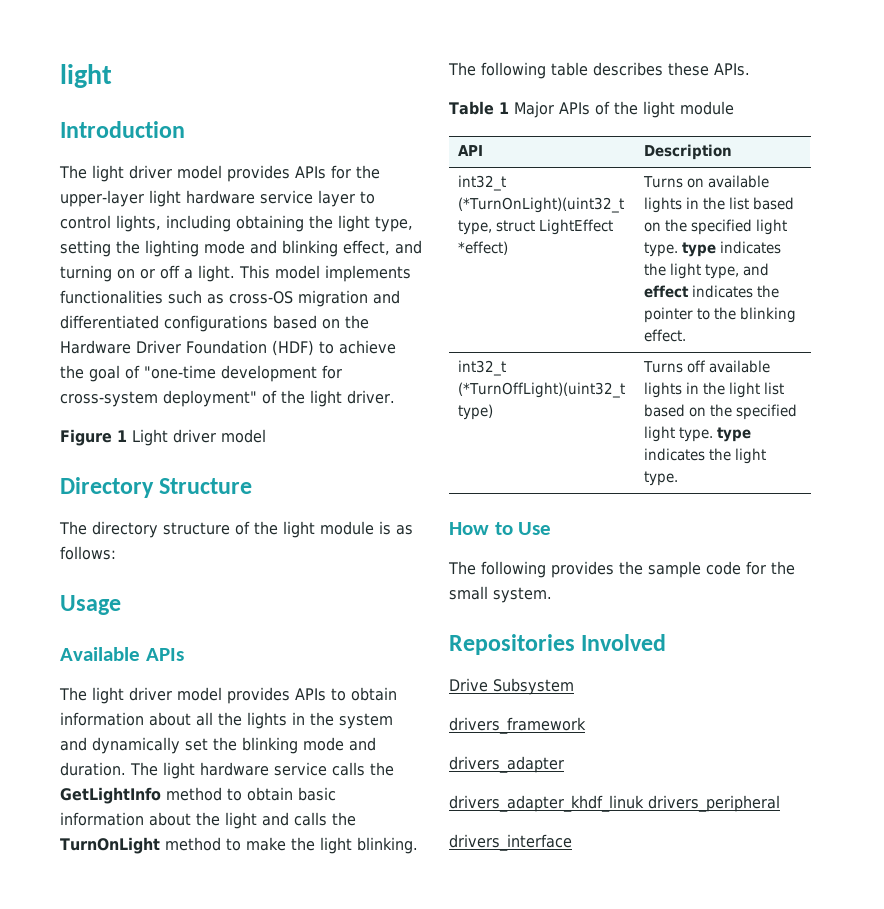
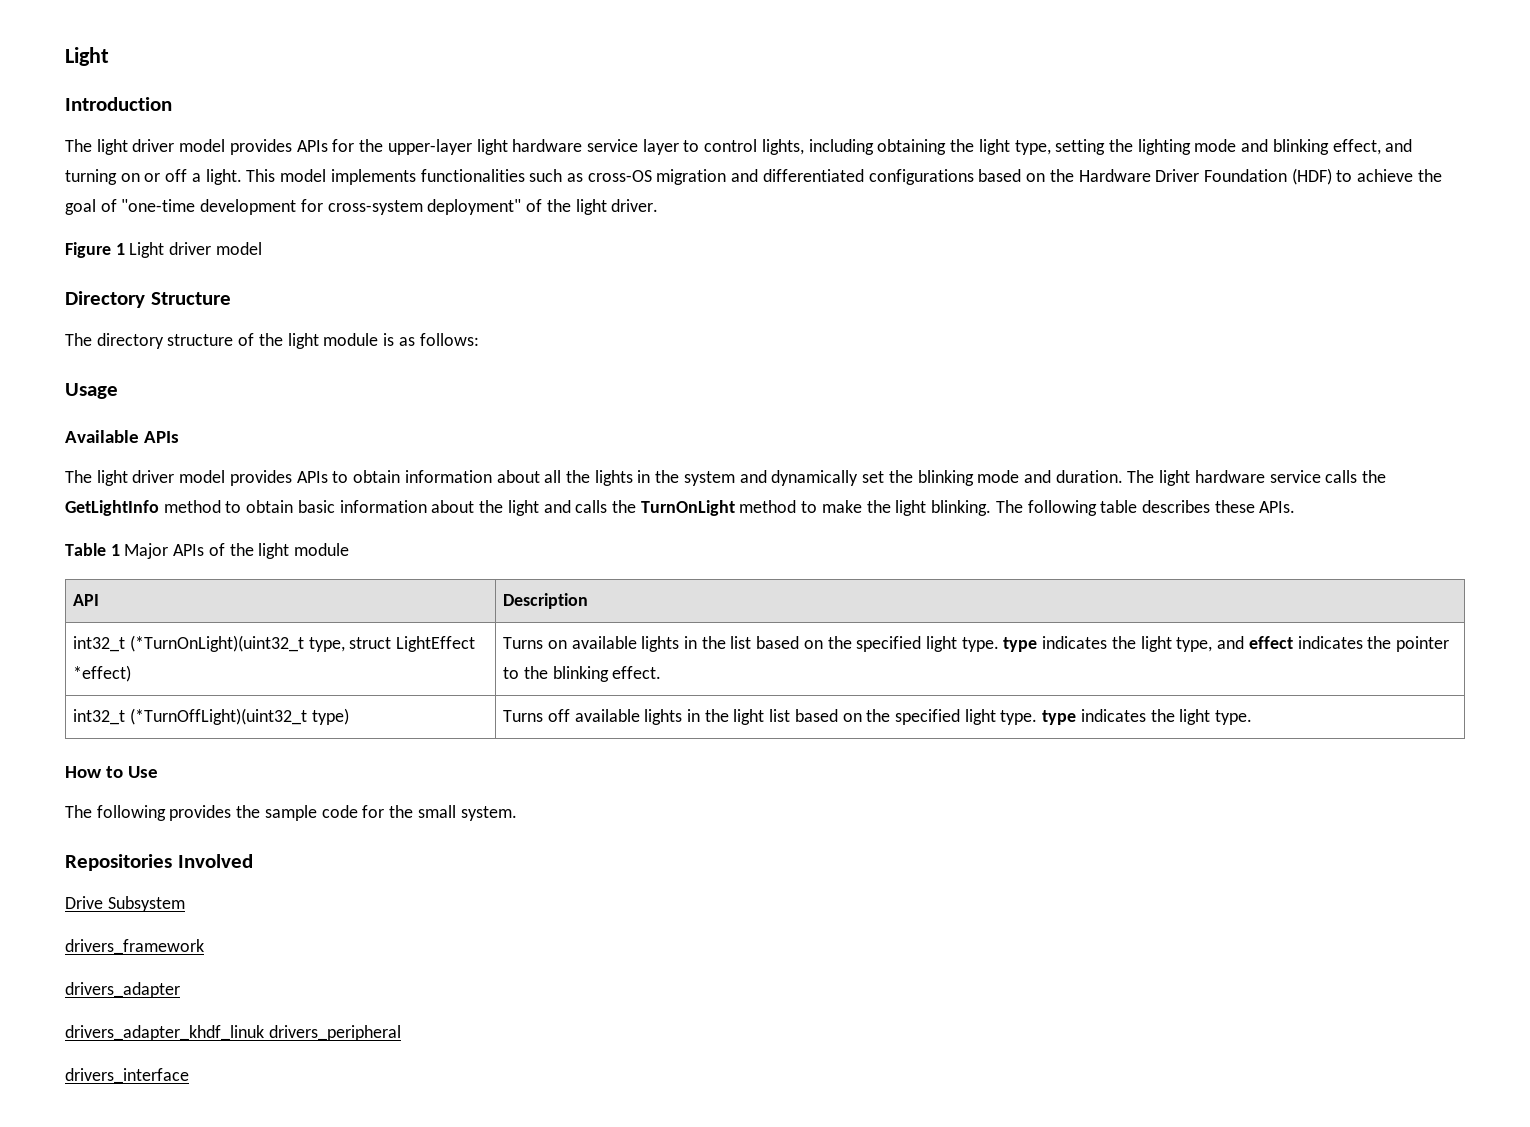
[60,64,112,88] light -> [65,47,109,66] Light

